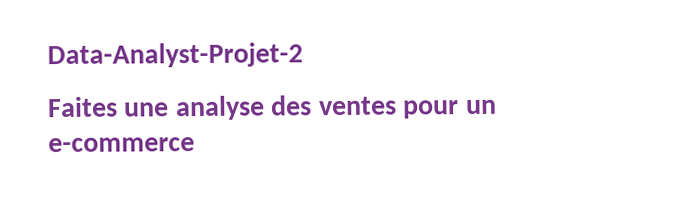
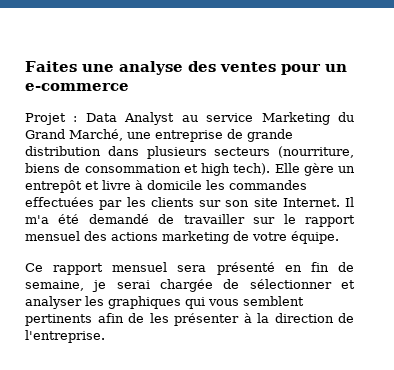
[47,42,303,69] Data-Analyst-Projet-2 // -> (25, 66) none
(195, 145) none -> [25,112,354,125] [25,129,293,142] [25,146,354,159] [25,163,355,176] [25,180,307,193] [25,197,354,210] [25,214,355,227] [25,231,339,244] [25,262,355,275] [25,279,355,292] [25,296,304,309] [25,313,354,326] [25,330,105,343] // Projet : Data Analyst au service Marketing du Grand Marché, une entreprise de grande distribution dans plusieurs secteurs (nourriture, biens de consommation et high tech). Elle gère un entrepôt et livre à domicile les commandes effectuées par les clients sur son site Internet. Il m'a été demandé de travailler sur le rapport mensuel des actions marketing de votre équipe. // Ce rapport mensuel sera présenté en fin de semaine, je serai chargée de sélectionner et analyser les graphiques qui vous semblent pertinents afin de les présenter à la direction de l'entreprise.

